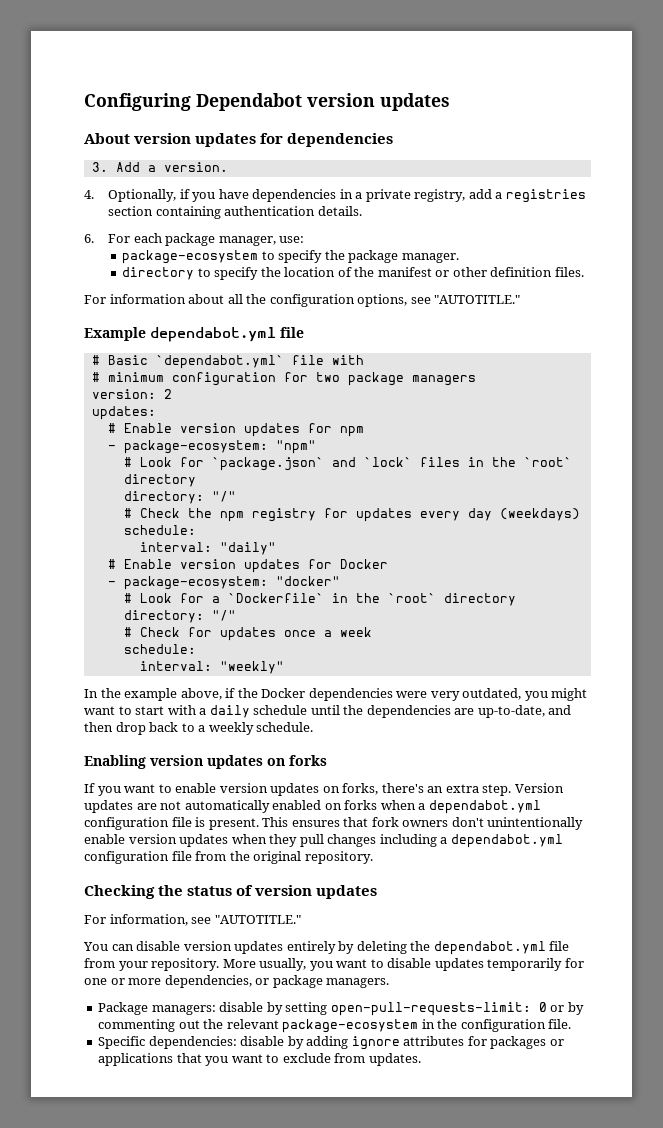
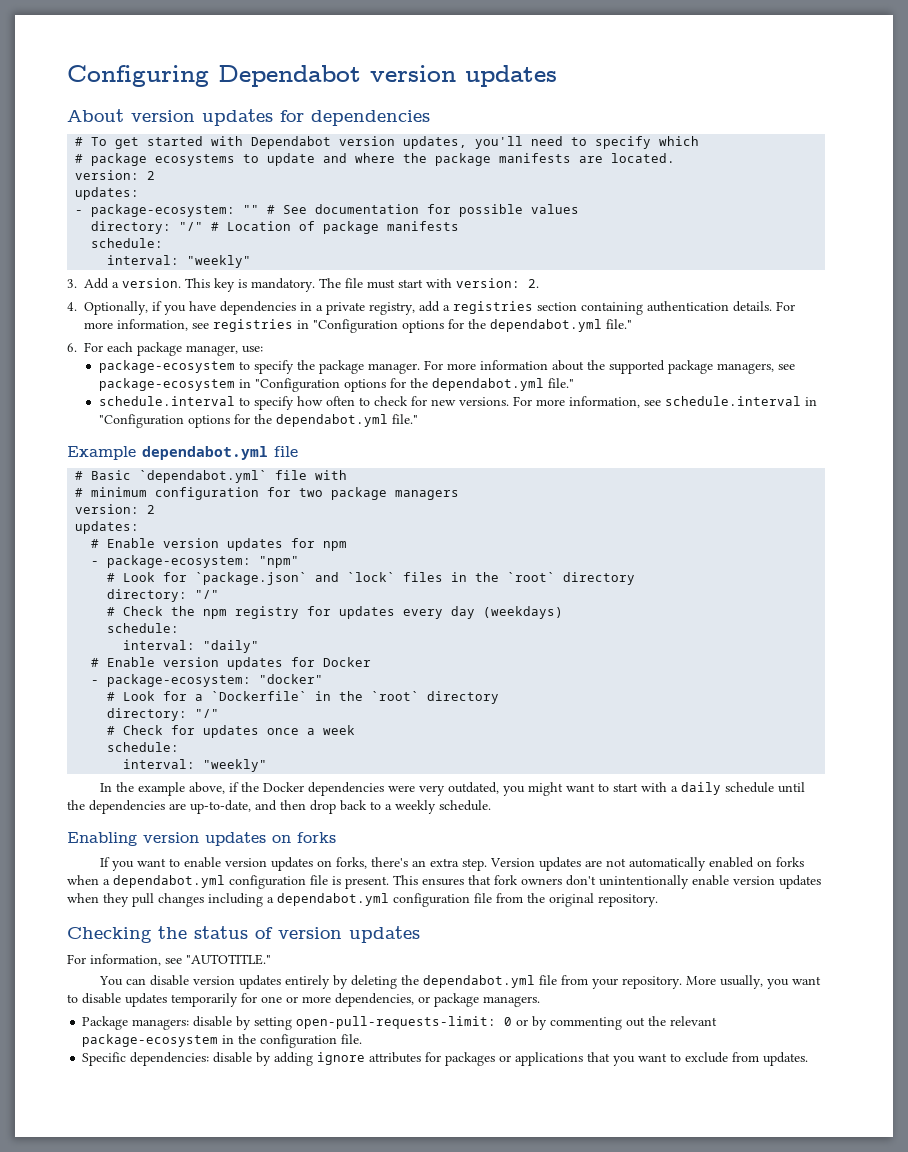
[91,162,228,172] 3. Add a version. -> [75,136,700,149] [75,153,676,166] [75,170,156,180] [75,187,140,200] [75,204,580,217] [91,221,460,234] [91,238,164,248] [107,255,252,268] [67,278,539,292] # To get started with Dependabot version updates, you'll need to specify which // # package ecosystems to update and where the package manifests are located. // version: 2 // updates: // - package-ecosystem: "" # See documentation for possible values // directory: "/" # Location of package manifests // schedule: // interval: "weekly" // 3. Add a version. This key is mandatory. The file must start with version: 2.
(362, 211) none -> [776,301,795,311] [84,319,632,333] For more information, see registries in "Configuration options for the dependabot.yml file."
[122,267,584,280] [84,294,521,307] // directory to specify the location of the manifest or other definition files. // For information about all the configuration options, see "AUTOTITLE." -> [423,360,795,374] [98,378,574,392] [98,396,817,410] [98,414,418,428] For more information about the supported package managers, see package-ecosystem in "Configuration options for the dependabot.yml file." // schedule.interval to specify how often to check for new versions. For more information, see schedule.interval in "Configuration options for the dependabot.yml file."

